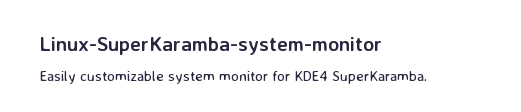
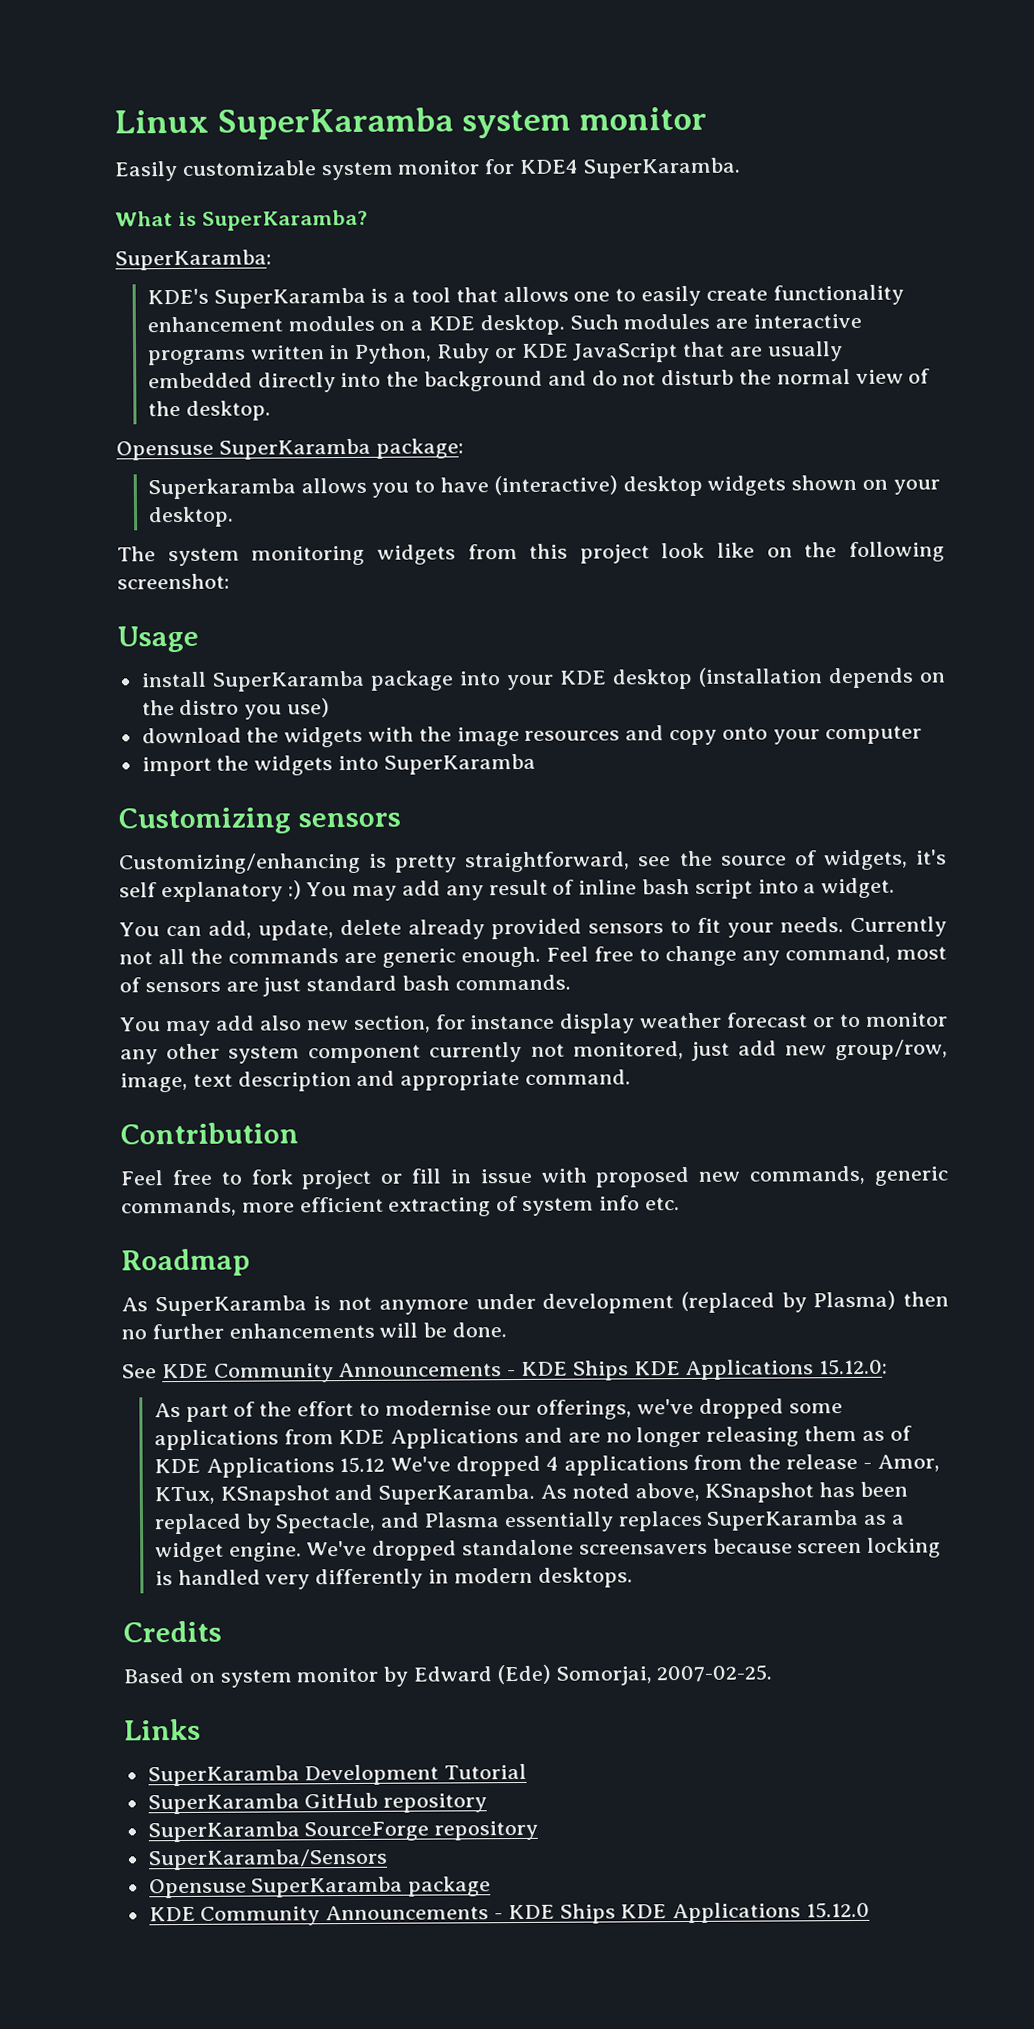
[40,37,382,55] Linux-SuperKaramba-system-monitor -> [114,106,708,140] Linux SuperKaramba system monitor
(427, 77) none -> [115,209,368,231] [115,249,272,271] [146,284,904,309] [146,313,863,336] [147,341,843,366] [147,368,931,393] [147,400,271,421] [116,438,464,461] [147,474,940,500] [147,506,234,528] [117,541,945,567] [117,573,230,590] [117,625,199,653] [140,667,946,692] [141,698,331,720] [141,725,922,748] [141,753,536,777] [118,807,401,835] [119,849,947,875] [119,877,896,903] [119,916,948,941] [119,944,947,968] [119,974,571,997] [120,1012,948,1037] [120,1039,949,1065] [120,1069,632,1093] [120,1122,299,1145] [120,1165,949,1190] [121,1195,680,1217] [121,1248,250,1277] [121,1290,950,1317] [121,1322,508,1340] [122,1358,889,1383] [153,1398,843,1422] [153,1425,912,1451] [153,1453,940,1478] [153,1481,909,1506] [153,1509,906,1535] [154,1537,942,1563] [154,1567,633,1590] [123,1620,222,1643] [123,1664,773,1688] [124,1718,201,1741] [147,1763,528,1787] [147,1792,488,1815] [147,1820,539,1843] [147,1848,388,1871] [148,1876,492,1899] [148,1901,871,1926] // What is SuperKaramba? // SuperKaramba: // KDE's SuperKaramba is a tool that allows one to easily create functionality enhancement modules on a KDE desktop. Such modules are interactive programs written in Python, Ruby or KDE JavaScript that are usually embedded directly into the background and do not disturb the normal view of the desktop. // Opensuse SuperKaramba package: // Superkaramba allows you to have (interactive) desktop widgets shown on your desktop. // The system monitoring widgets from this project look like on the following screenshot: // Usage // install SuperKaramba package into your KDE desktop (installation depends on the distro you use) // download the widgets with the image resources and copy onto your computer // import the widgets into SuperKaramba // Customizing sensors // Customizing/enhancing is pretty straightforward, see the source of widgets, it's self explanatory :) You may add any result of inline bash script into a widget. // You can add, update, delete already provided sensors to fit your needs. Currently not all the commands are generic enough. Feel free to change any command, most of sensors are just standard bash commands. // You may add also new section, for instance display weather forecast or to monitor any other system component currently not monitored, just add new group/row, image, text description and appropriate command. // Contribution // Feel free to fork project or fill in issue with proposed new commands, generic commands, more efficient extracting of system info etc. // Roadmap // As SuperKaramba is not anymore under development (replaced by Plasma) then no further enhancements will be done. // See KDE Community Announcements - KDE Ships KDE Applications 15.12.0: // As part of the effort to modernise our offerings, we've dropped some applications from KDE Applications and are no longer releasing them as of KDE Applications 15.12 We've dropped 4 applications from the release - Amor, KTux, KSnapshot and SuperKaramba. As noted above, KSnapshot has been replaced by Spectacle, and Plasma essentially replaces SuperKaramba as a widget engine. We've dropped standalone screensavers because screen locking is handled very differently in modern desktops. // Credits // Based on system monitor by Edward (Ede) Somorjai, 2007-02-25. // Links // SuperKaramba Development Tutorial // SuperKaramba GitHub repository // SuperKaramba SourceForge repository // SuperKaramba/Sensors // Opensuse SuperKaramba package // KDE Community Announcements - KDE Ships KDE Applications 15.12.0

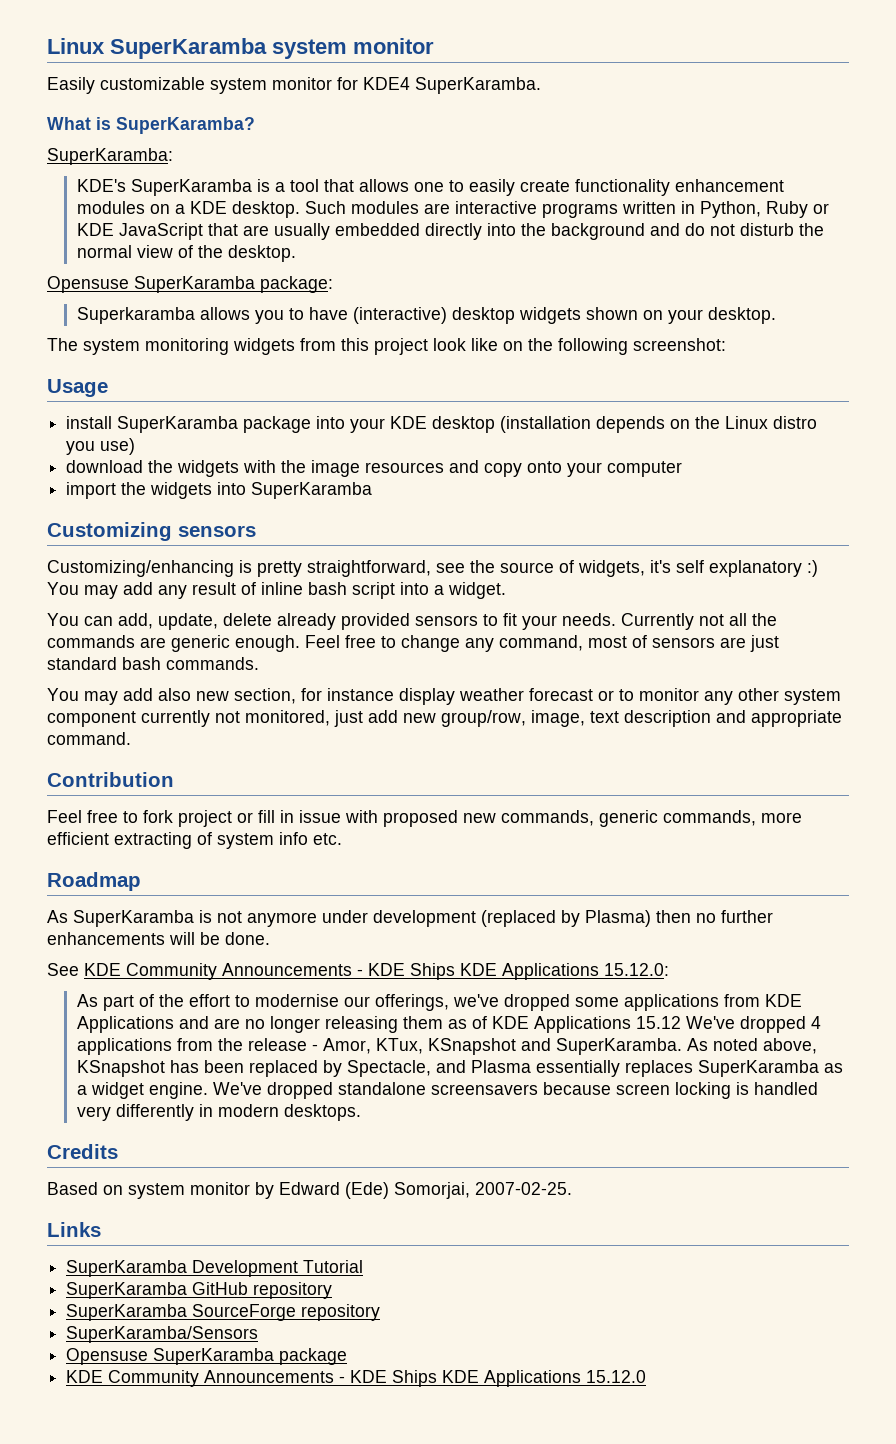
(175, 708) none -> [725,416,769,429] Linux

